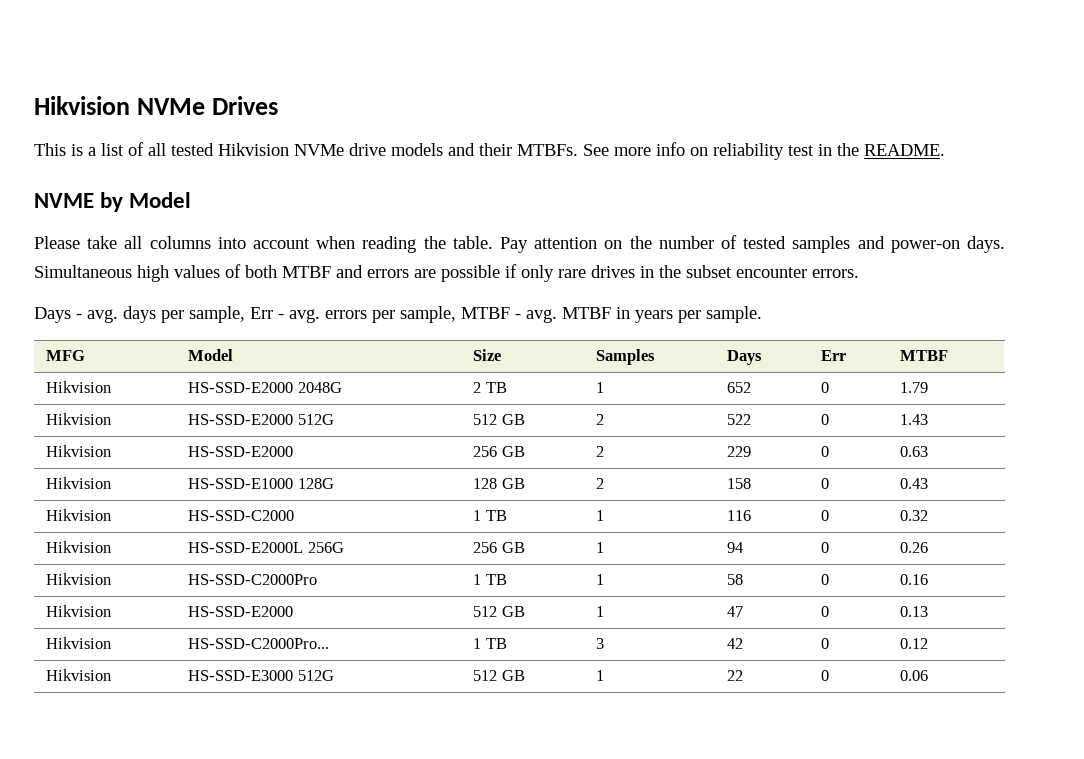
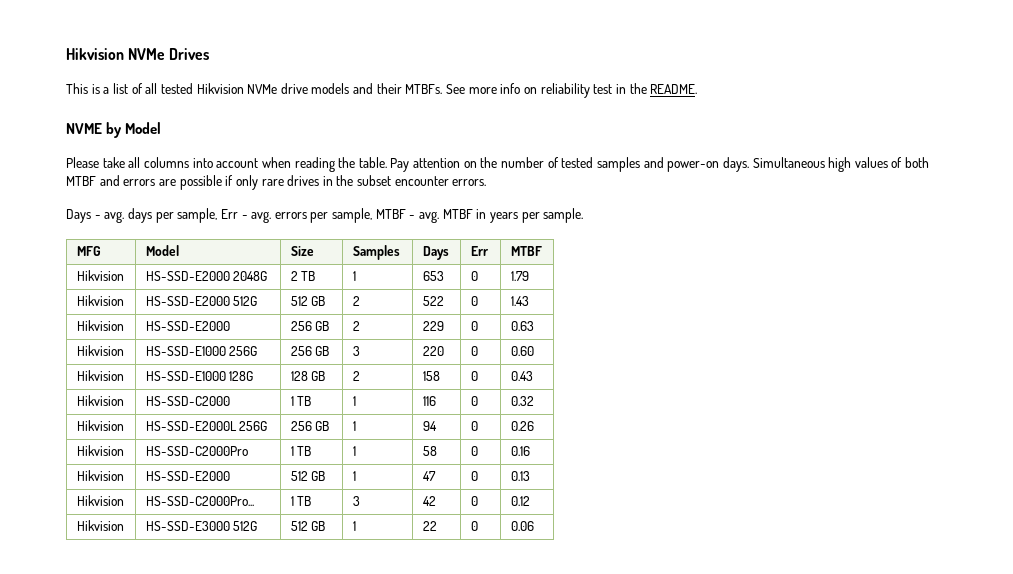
[727,382,752,393] 652 -> [422,271,444,281] 653
(929, 451) none -> [76,345,124,356] [145,346,258,356] [290,346,330,356] [352,346,360,356] [422,346,444,356] [470,346,478,356] [510,346,534,356] // Hikvision | HS-SSD-E1000 256G | 256 GB | 3 | 220 | 0 | 0.60

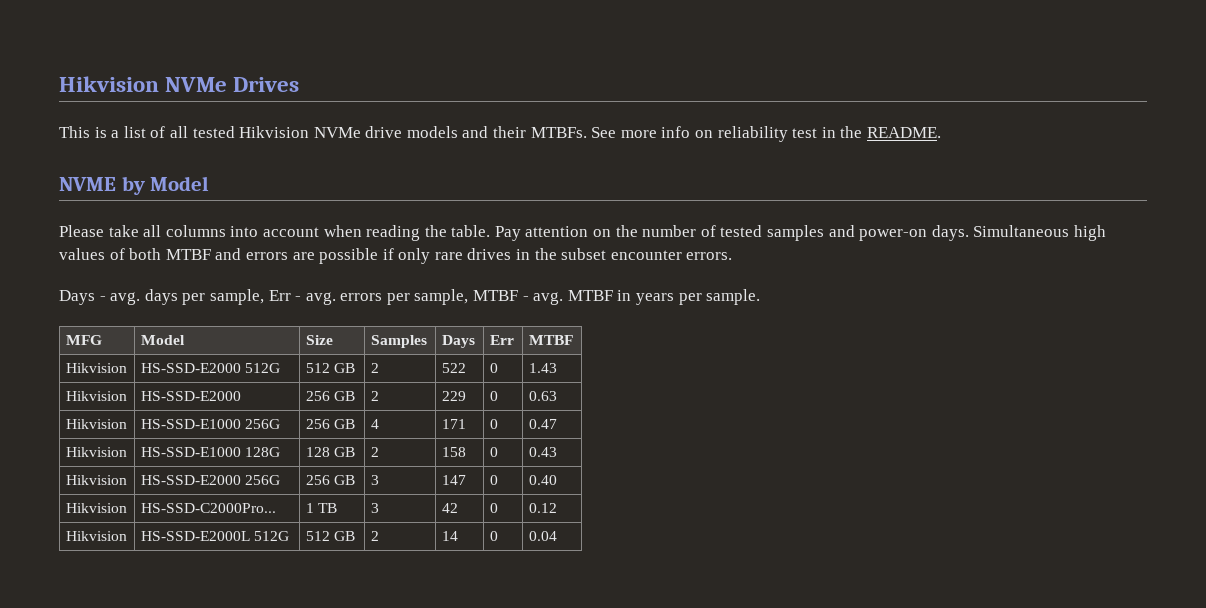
[76,270,124,281] [145,271,268,281] [290,271,316,281] [352,271,356,281] [422,271,444,281] [470,271,478,281] [510,271,529,281] // Hikvision | HS-SSD-E2000 2048G | 2 TB | 1 | 653 | 0 | 1.79 -> (573, 340) none
[352,346,360,356] [422,346,444,356] [470,346,478,356] [510,346,534,356] 3 | 220 | 0 | 0.60 -> [370,419,379,429] [441,419,466,429] [489,419,498,429] [528,419,557,429] 4 | 171 | 0 | 0.47
[145,396,230,406] [290,396,312,406] [352,396,356,406] [422,396,436,406] [470,396,478,406] [510,396,534,406] [76,420,124,431] [145,421,268,431] [290,421,330,431] [352,421,356,431] [422,421,437,431] [470,421,478,431] [510,421,534,431] [76,445,124,456] [145,446,248,456] [290,446,312,456] [352,446,356,456] [422,446,437,456] [470,446,478,456] [510,446,530,456] [76,470,124,481] [145,471,230,481] [290,471,326,481] [352,471,356,481] [422,471,436,481] [470,471,478,481] [510,471,530,481] HS-SSD-C2000 | 1 TB | 1 | 116 | 0 | 0.32 // Hikvision | HS-SSD-E2000L 256G | 256 GB | 1 | 94 | 0 | 0.26 // Hikvision | HS-SSD-C2000Pro | 1 TB | 1 | 58 | 0 | 0.16 // Hikvision | HS-SSD-E2000 | 512 GB | 1 | 47 | 0 | 0.13 -> [140,475,281,485] [305,475,356,485] [370,475,379,485] [441,475,466,485] [489,475,498,485] [528,475,557,485] HS-SSD-E2000 256G | 256 GB | 3 | 147 | 0 | 0.40
[145,521,258,531] [290,521,326,531] [352,521,356,531] [422,521,437,531] [470,521,478,531] [510,521,534,531] HS-SSD-E3000 512G | 512 GB | 1 | 22 | 0 | 0.06 -> [140,531,290,541] [305,531,356,541] [370,531,379,541] [441,531,458,541] [489,531,498,541] [528,531,557,541] HS-SSD-E2000L 512G | 512 GB | 2 | 14 | 0 | 0.04

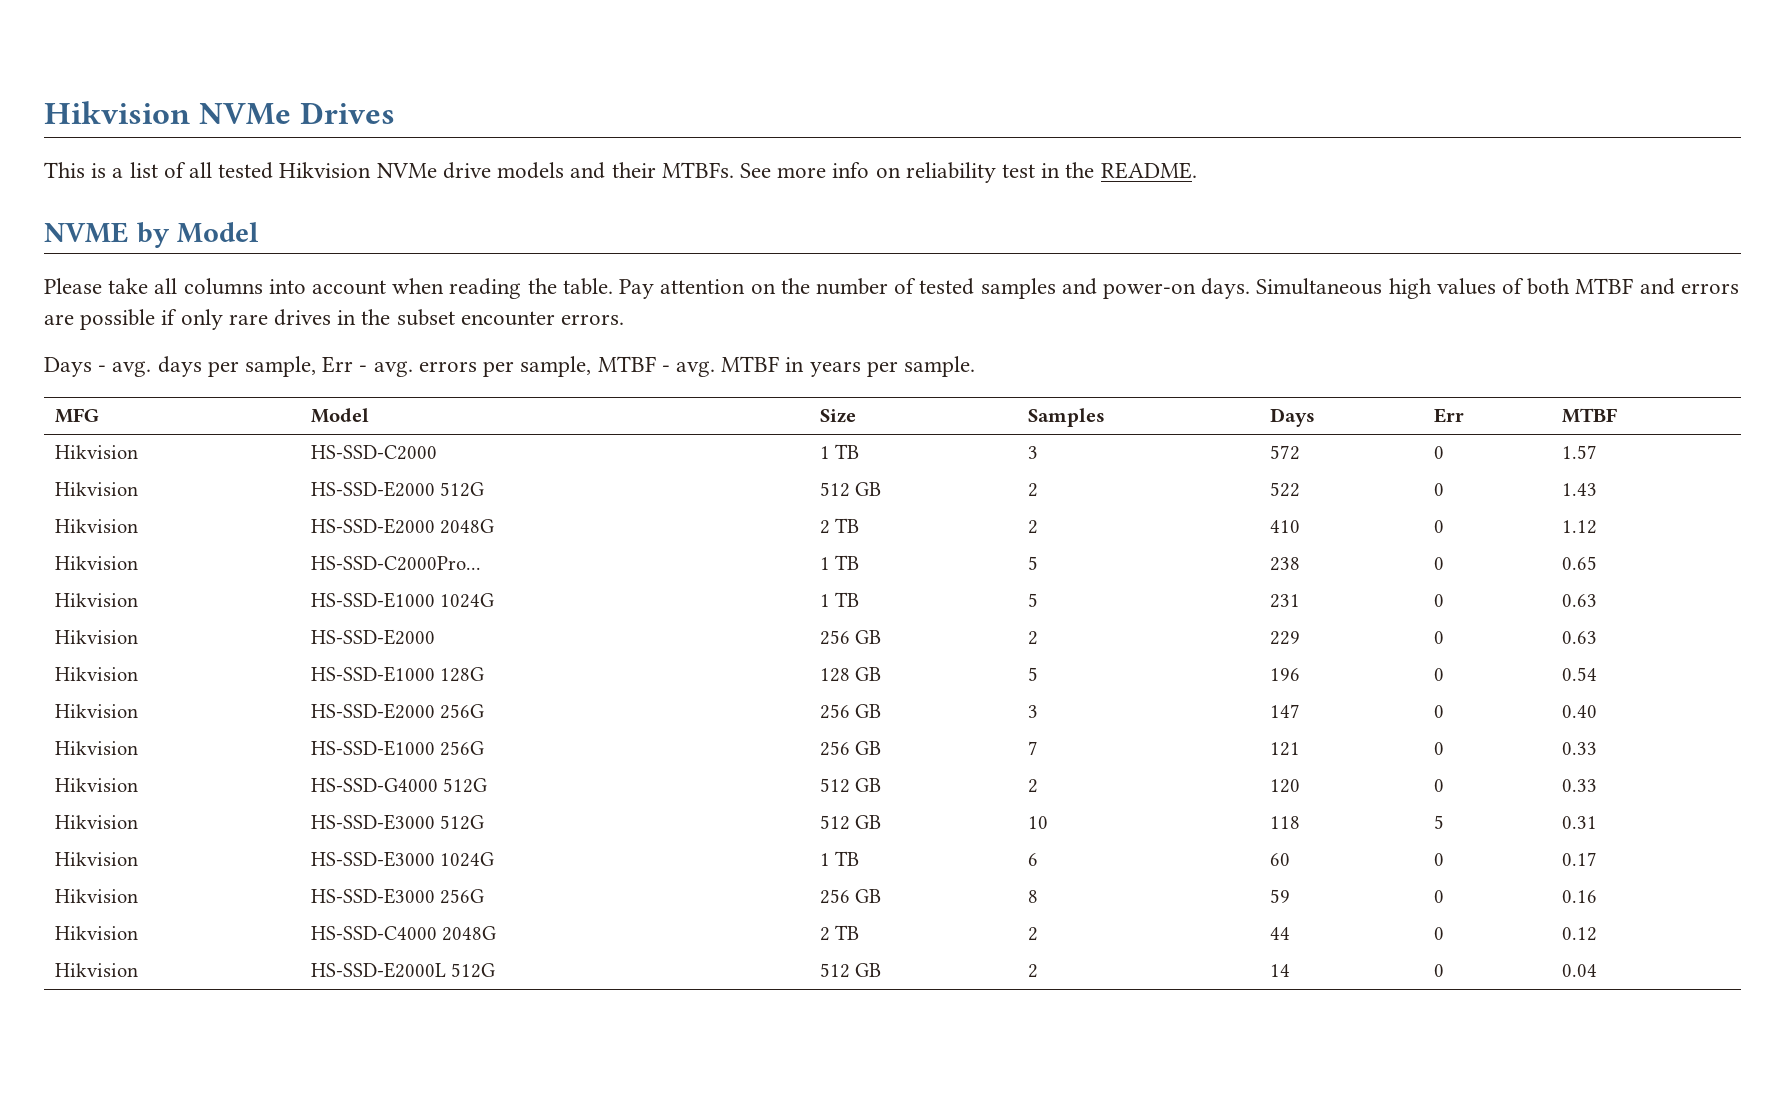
(573, 340) none -> [54,445,138,459] [310,445,437,460] [819,444,860,459] [1027,446,1038,459] [1269,445,1300,460] [1433,446,1444,459] [1561,445,1597,459] // Hikvision | HS-SSD-C2000 | 1 TB | 3 | 572 | 0 | 1.57
(557, 368) none -> [54,519,138,533] [310,518,495,534] [819,518,860,534] [1027,520,1038,534] [1269,520,1300,533] [1433,520,1444,533] [1561,520,1597,534] [54,556,138,570] [310,556,481,571] [819,555,860,570] [1027,556,1038,570] [1269,557,1300,571] [1433,557,1444,570] [1561,556,1597,570] [54,593,138,607] [310,592,495,608] [819,592,860,607] [1027,593,1038,607] [1269,594,1300,608] [1433,594,1444,607] [1561,594,1597,607] // Hikvision | HS-SSD-E2000 2048G | 2 TB | 2 | 410 | 0 | 1.12 // Hikvision | HS-SSD-C2000Pro... | 1 TB | 5 | 238 | 0 | 0.65 // Hikvision | HS-SSD-E1000 1024G | 1 TB | 5 | 231 | 0 | 0.63
[65,419,127,429] [140,419,281,429] [305,419,356,429] [370,419,379,429] [441,419,466,429] [489,419,498,429] [528,419,557,429] // Hikvision | HS-SSD-E1000 256G | 256 GB | 4 | 171 | 0 | 0.47 -> (1597, 637) none
[370,447,379,457] [441,447,466,457] [489,447,498,457] [528,447,557,457] 2 | 158 | 0 | 0.43 -> [1027,667,1038,681] [1269,668,1300,681] [1433,668,1444,681] [1561,667,1597,681] 5 | 196 | 0 | 0.54
[140,503,276,513] [305,503,338,513] [370,503,379,513] [441,503,458,513] HS-SSD-C2000Pro... | 1 TB | 3 | 42 -> [310,740,485,756] [819,741,882,756] [1027,741,1038,755] [1269,742,1300,756] [1433,742,1444,755] [1561,742,1597,755] [54,778,138,792] [310,778,488,793] [819,778,882,793] [1027,779,1038,793] [1269,779,1300,793] [1433,779,1444,792] [1561,779,1597,792] [54,815,138,829] [310,814,485,830] [819,815,882,830] [1027,816,1048,829] [1269,816,1300,829] [1433,815,1444,829] [1561,816,1597,829] [54,852,138,866] [310,851,495,867] [819,851,860,866] [1027,853,1038,866] [1269,853,1290,866] [1433,853,1444,866] [1561,852,1597,866] [54,889,138,903] [310,888,485,904] [819,889,882,904] [1027,890,1038,903] [1269,889,1290,903] [1433,890,1444,903] [1561,890,1597,903] [54,926,138,940] [310,926,497,941] [819,925,860,941] [1027,927,1038,941] [1269,927,1290,940] HS-SSD-E1000 256G | 256 GB | 7 | 121 | 0 | 0.33 // Hikvision | HS-SSD-G4000 512G | 512 GB | 2 | 120 | 0 | 0.33 // Hikvision | HS-SSD-E3000 512G | 512 GB | 10 | 118 | 5 | 0.31 // Hikvision | HS-SSD-E3000 1024G | 1 TB | 6 | 60 | 0 | 0.17 // Hikvision | HS-SSD-E3000 256G | 256 GB | 8 | 59 | 0 | 0.16 // Hikvision | HS-SSD-C4000 2048G | 2 TB | 2 | 44

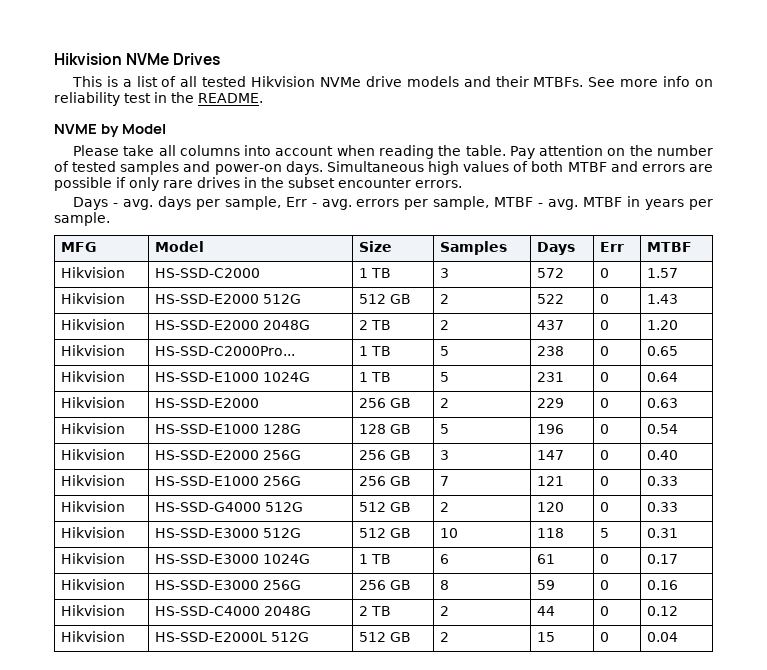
[1269,520,1300,533] [1433,520,1444,533] [1561,520,1597,534] 410 | 0 | 1.12 -> [537,320,565,330] [600,320,610,330] [647,320,679,330] 437 | 0 | 1.20
[1561,594,1597,607] 0.63 -> [647,372,679,382] 0.64
[1269,853,1290,866] 60 -> [537,554,556,564] 61
[1269,964,1290,977] 14 -> [537,632,556,642] 15

